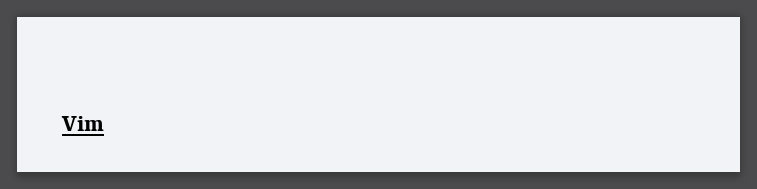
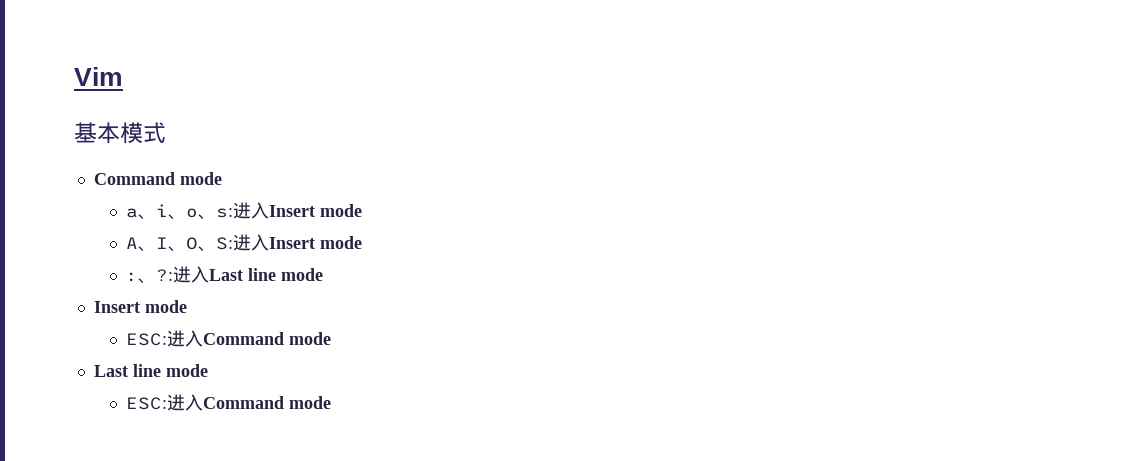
(104, 123) none -> [74,122,166,144] [93,172,222,185] [126,202,363,220] [126,234,363,252] [126,266,324,284] [93,300,187,313] [126,330,332,347] [93,364,208,377] [126,394,332,411] // 基本模式 // Command mode // a、i、o、s:进入Insert mode // A、I、O、S:进入Insert mode // :、?:进入Last line mode // Insert mode // ESC:进入Command mode // Last line mode // ESC:进入Command mode

